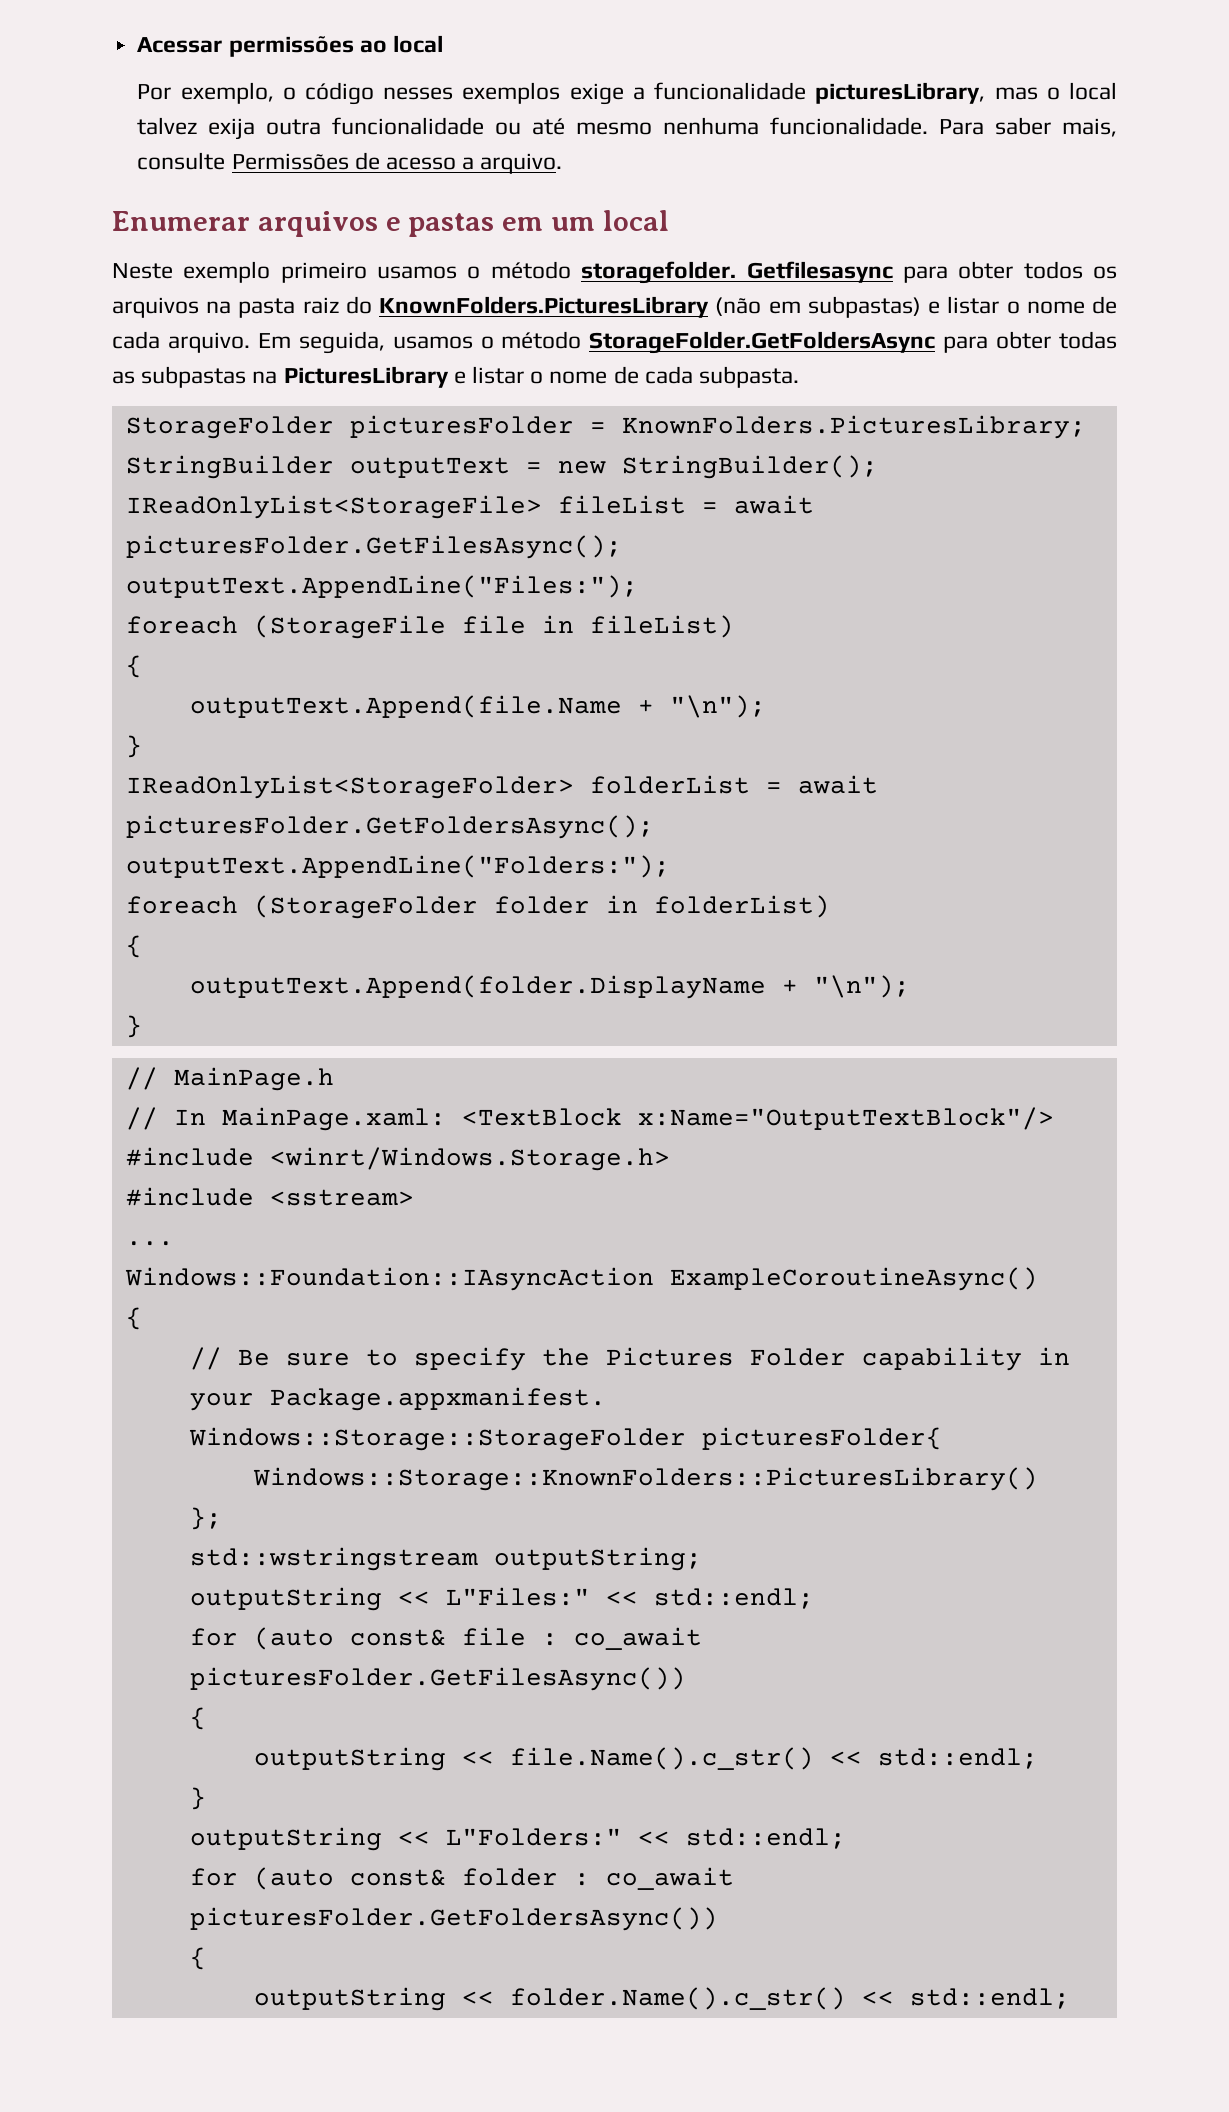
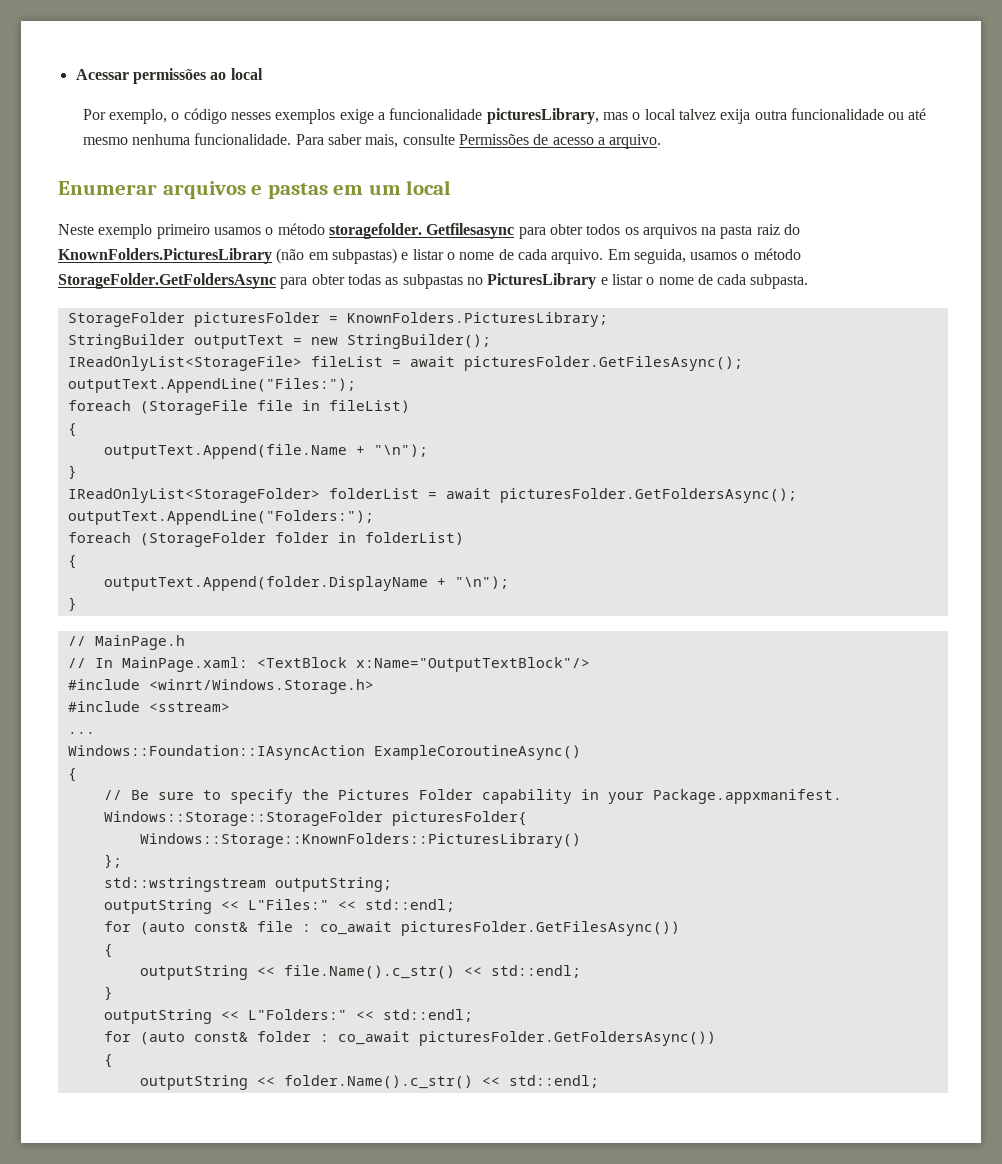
[252,371,278,384] na -> [466,277,483,285] no

